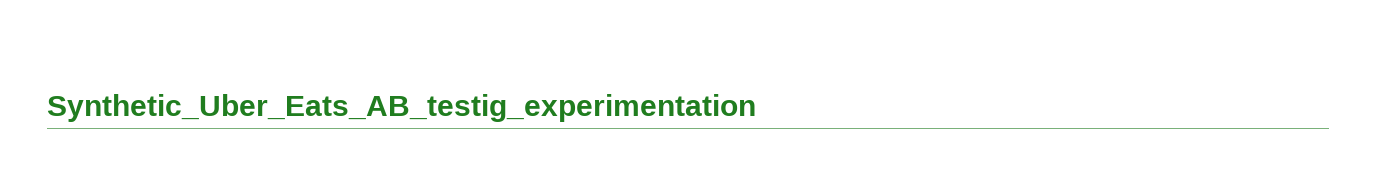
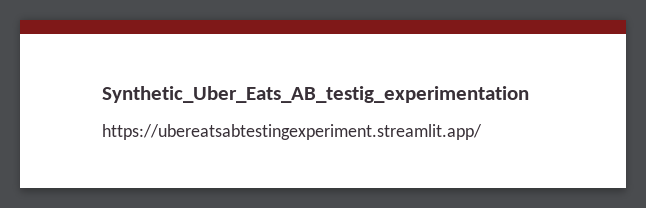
(756, 108) none -> [102,124,482,140] // https://ubereatsabtestingexperiment.streamlit.app/

